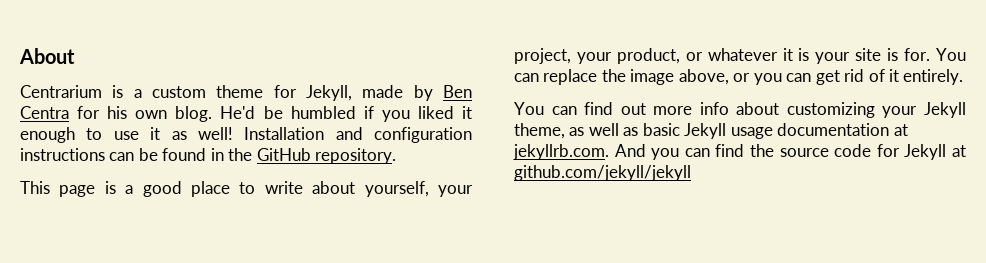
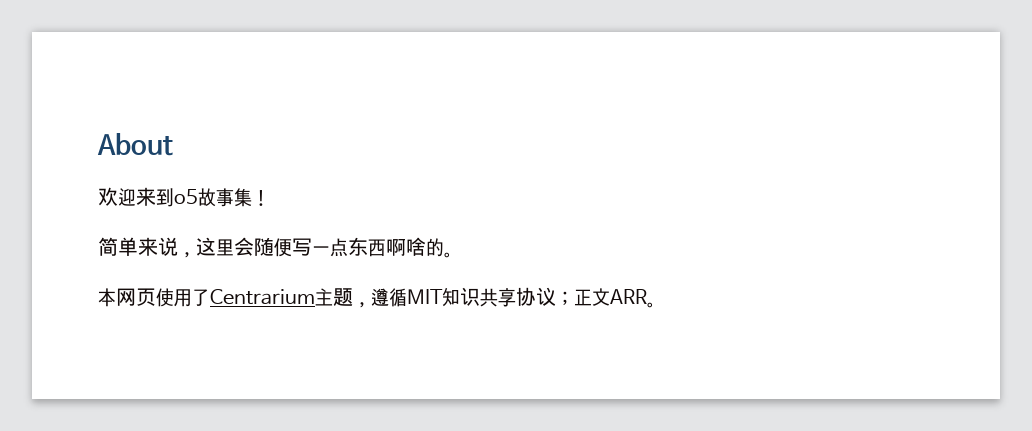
[20,85,472,101] [20,106,472,122] [20,127,472,143] [20,148,397,164] [20,181,473,197] [514,48,967,64] [514,69,964,85] [514,102,966,118] [514,123,908,139] [513,144,967,160] [514,165,691,181] Centrarium is a custom theme for Jekyll, made by Ben Centra for his own blog. He'd be humbled if you liked it enough to use it as well! Installation and configuration instructions can be found in the GitHub repository. // This page is a good place to write about yourself, your project, your product, or whatever it is your site is for. You can replace the image above, or you can get rid of it entirely. // You can find out more info about customizing your Jekyll theme, as well as basic Jekyll usage documentation at jekyllrb.com. And you can find the source code for Jekyll at github.com/jekyll/jekyll -> [98,187,270,207] [98,237,453,258] [98,287,656,308] 欢迎来到o5故事集！ // 简单来说，这里会随便写一点东西啊啥的。 // 本网页使用了Centrarium主题，遵循MIT知识共享协议；正文ARR。

